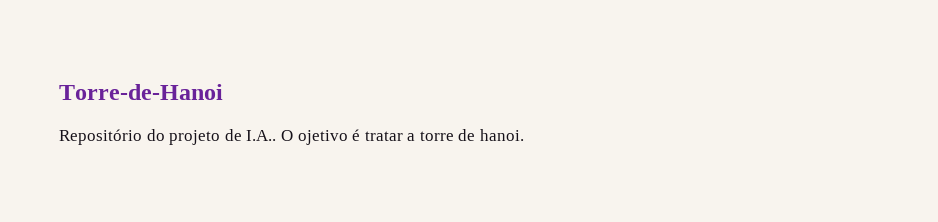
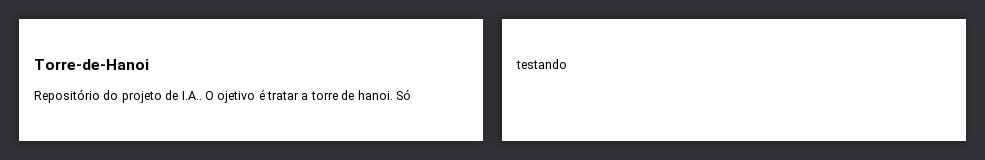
(525, 135) none -> [395,89,411,100] [516,59,567,69] Só testando

